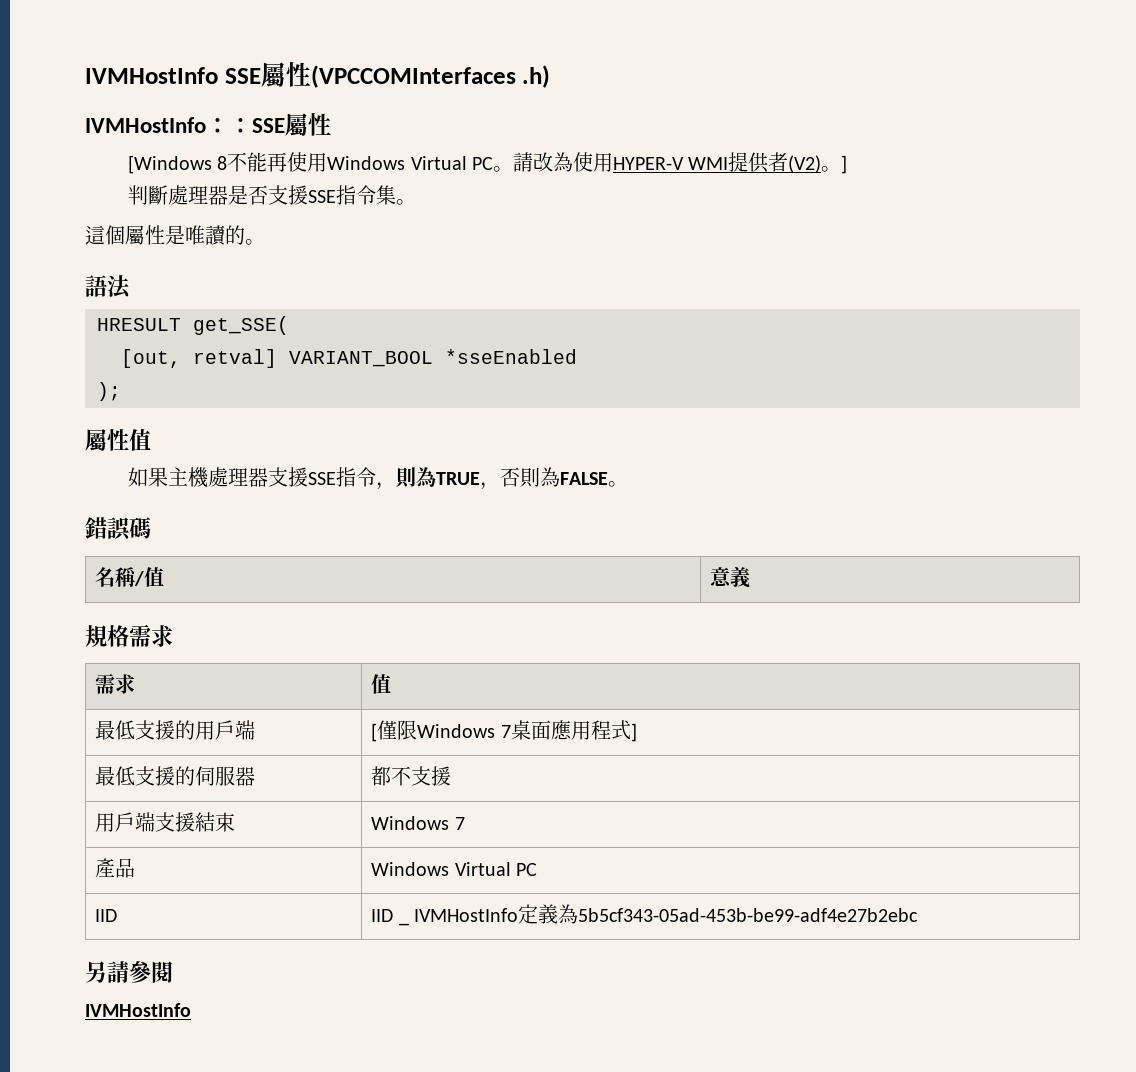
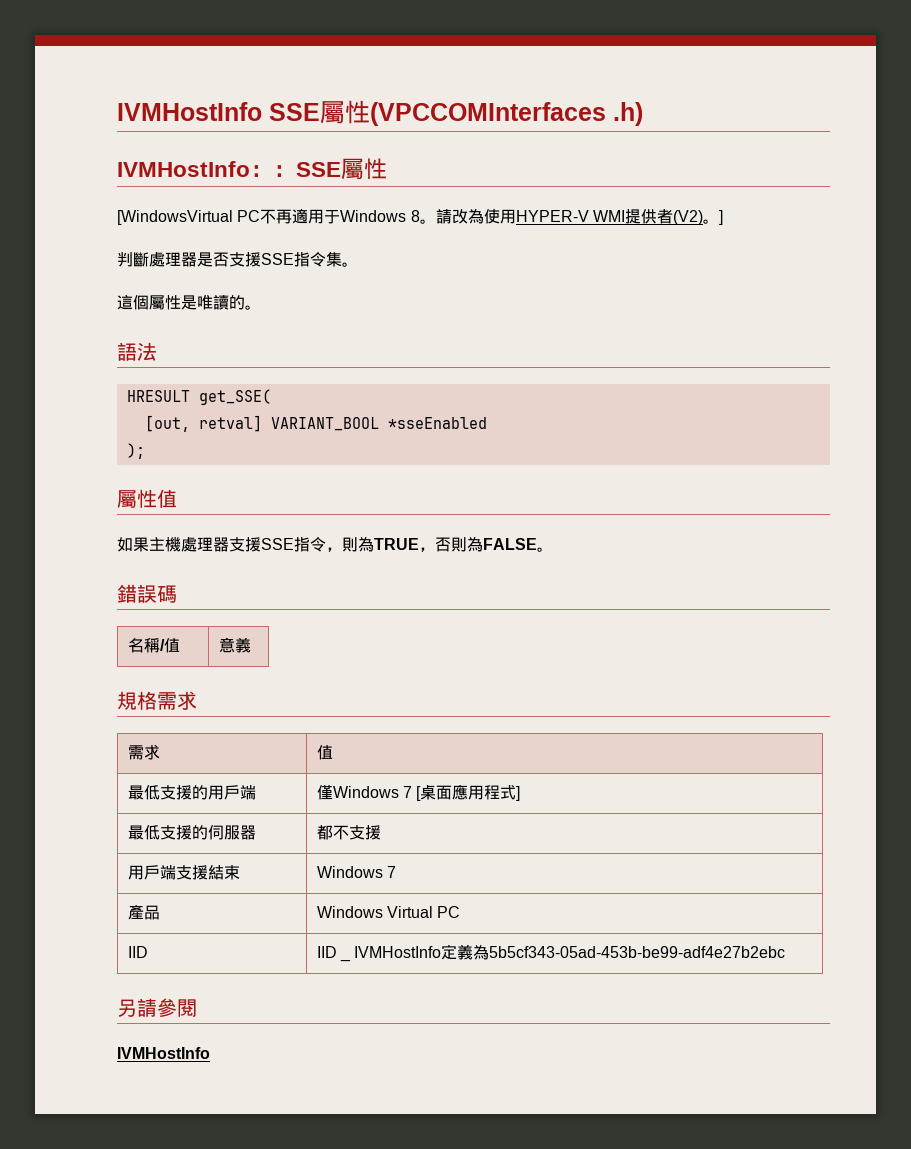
[127,152,493,174] [Windows 8不能再使用Windows Virtual PC -> [117,208,420,225] [WindowsVirtual PC不再適用于Windows 8
[371,720,511,742] [僅限Windows 7 -> [316,785,422,801] 僅Windows 7 [

